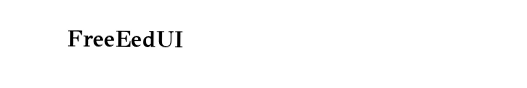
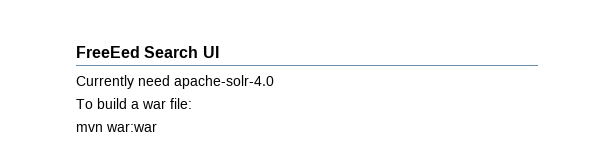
[66,30,184,49] FreeEedUI -> [76,46,219,58] [76,75,274,89] [76,98,192,109] [76,123,157,132] FreeEed Search UI // Currently need apache-solr-4.0 // To build a war file: // mvn war:war

